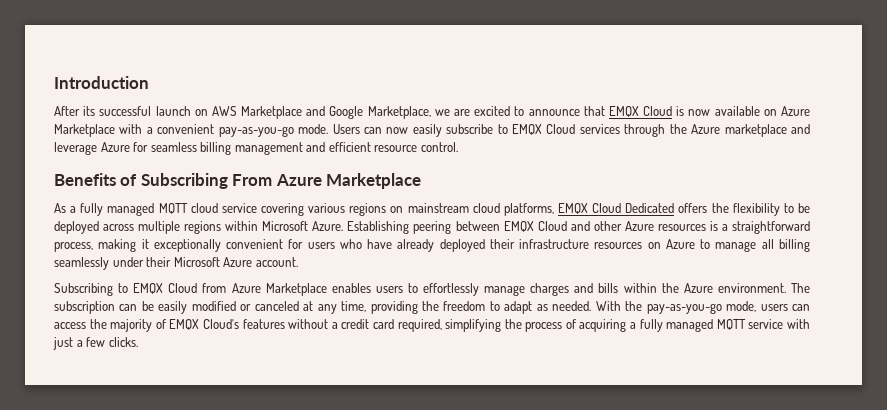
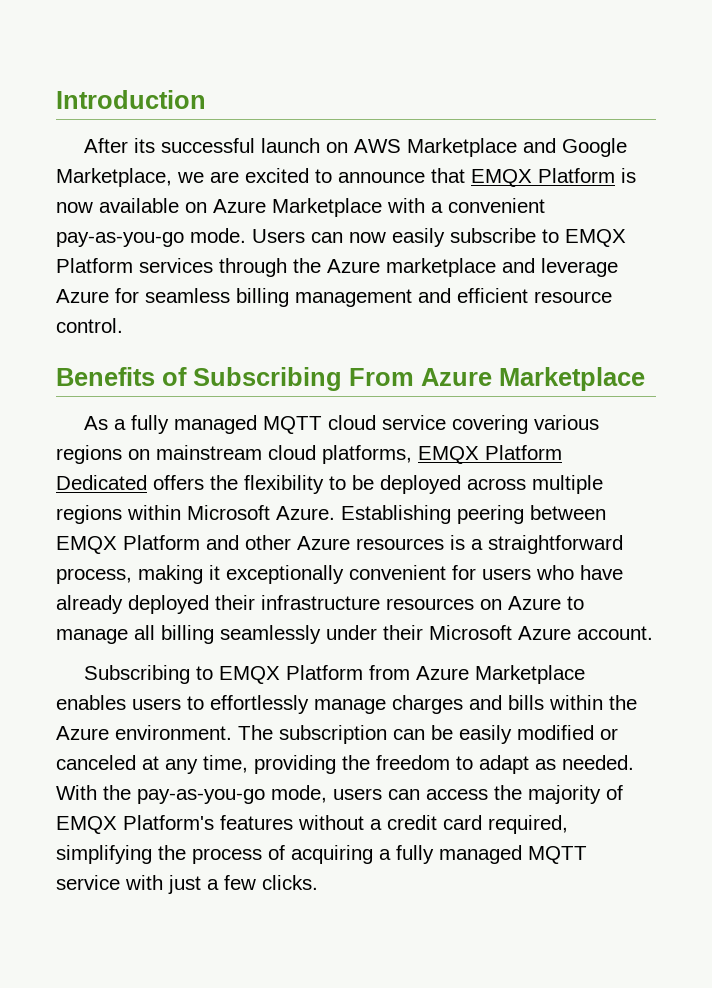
[643,106,673,116] Cloud -> [538,168,615,183] Platform
[546,124,576,134] Cloud -> [56,258,133,273] Platform
[592,203,622,213] Cloud -> [485,445,562,460] Platform
[537,221,567,231] Cloud -> [123,535,200,550] Platform
[168,283,198,293] Cloud -> [285,665,363,680] Platform
[202,319,239,329] Cloud's -> [123,815,214,830] Platform's

